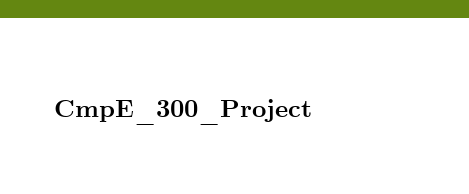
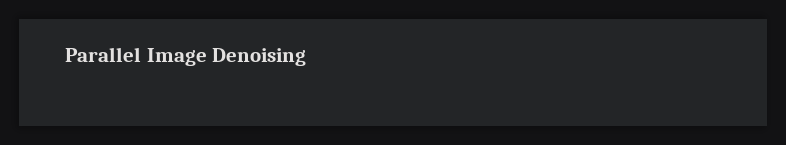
[54,99,312,125] CmpE_300_Project -> [65,47,307,66] Parallel Image Denoising

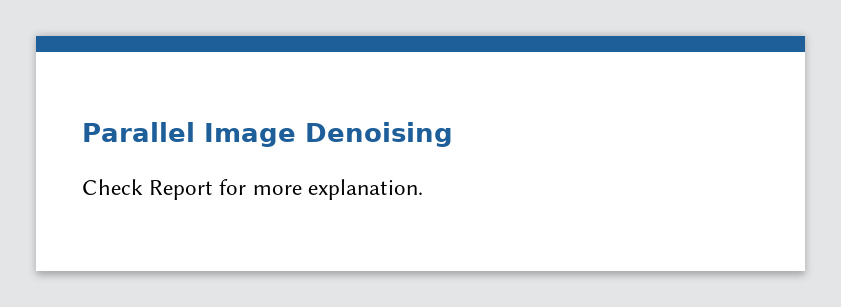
(307, 57) none -> [82,179,423,200] // Check Report for more explanation.

